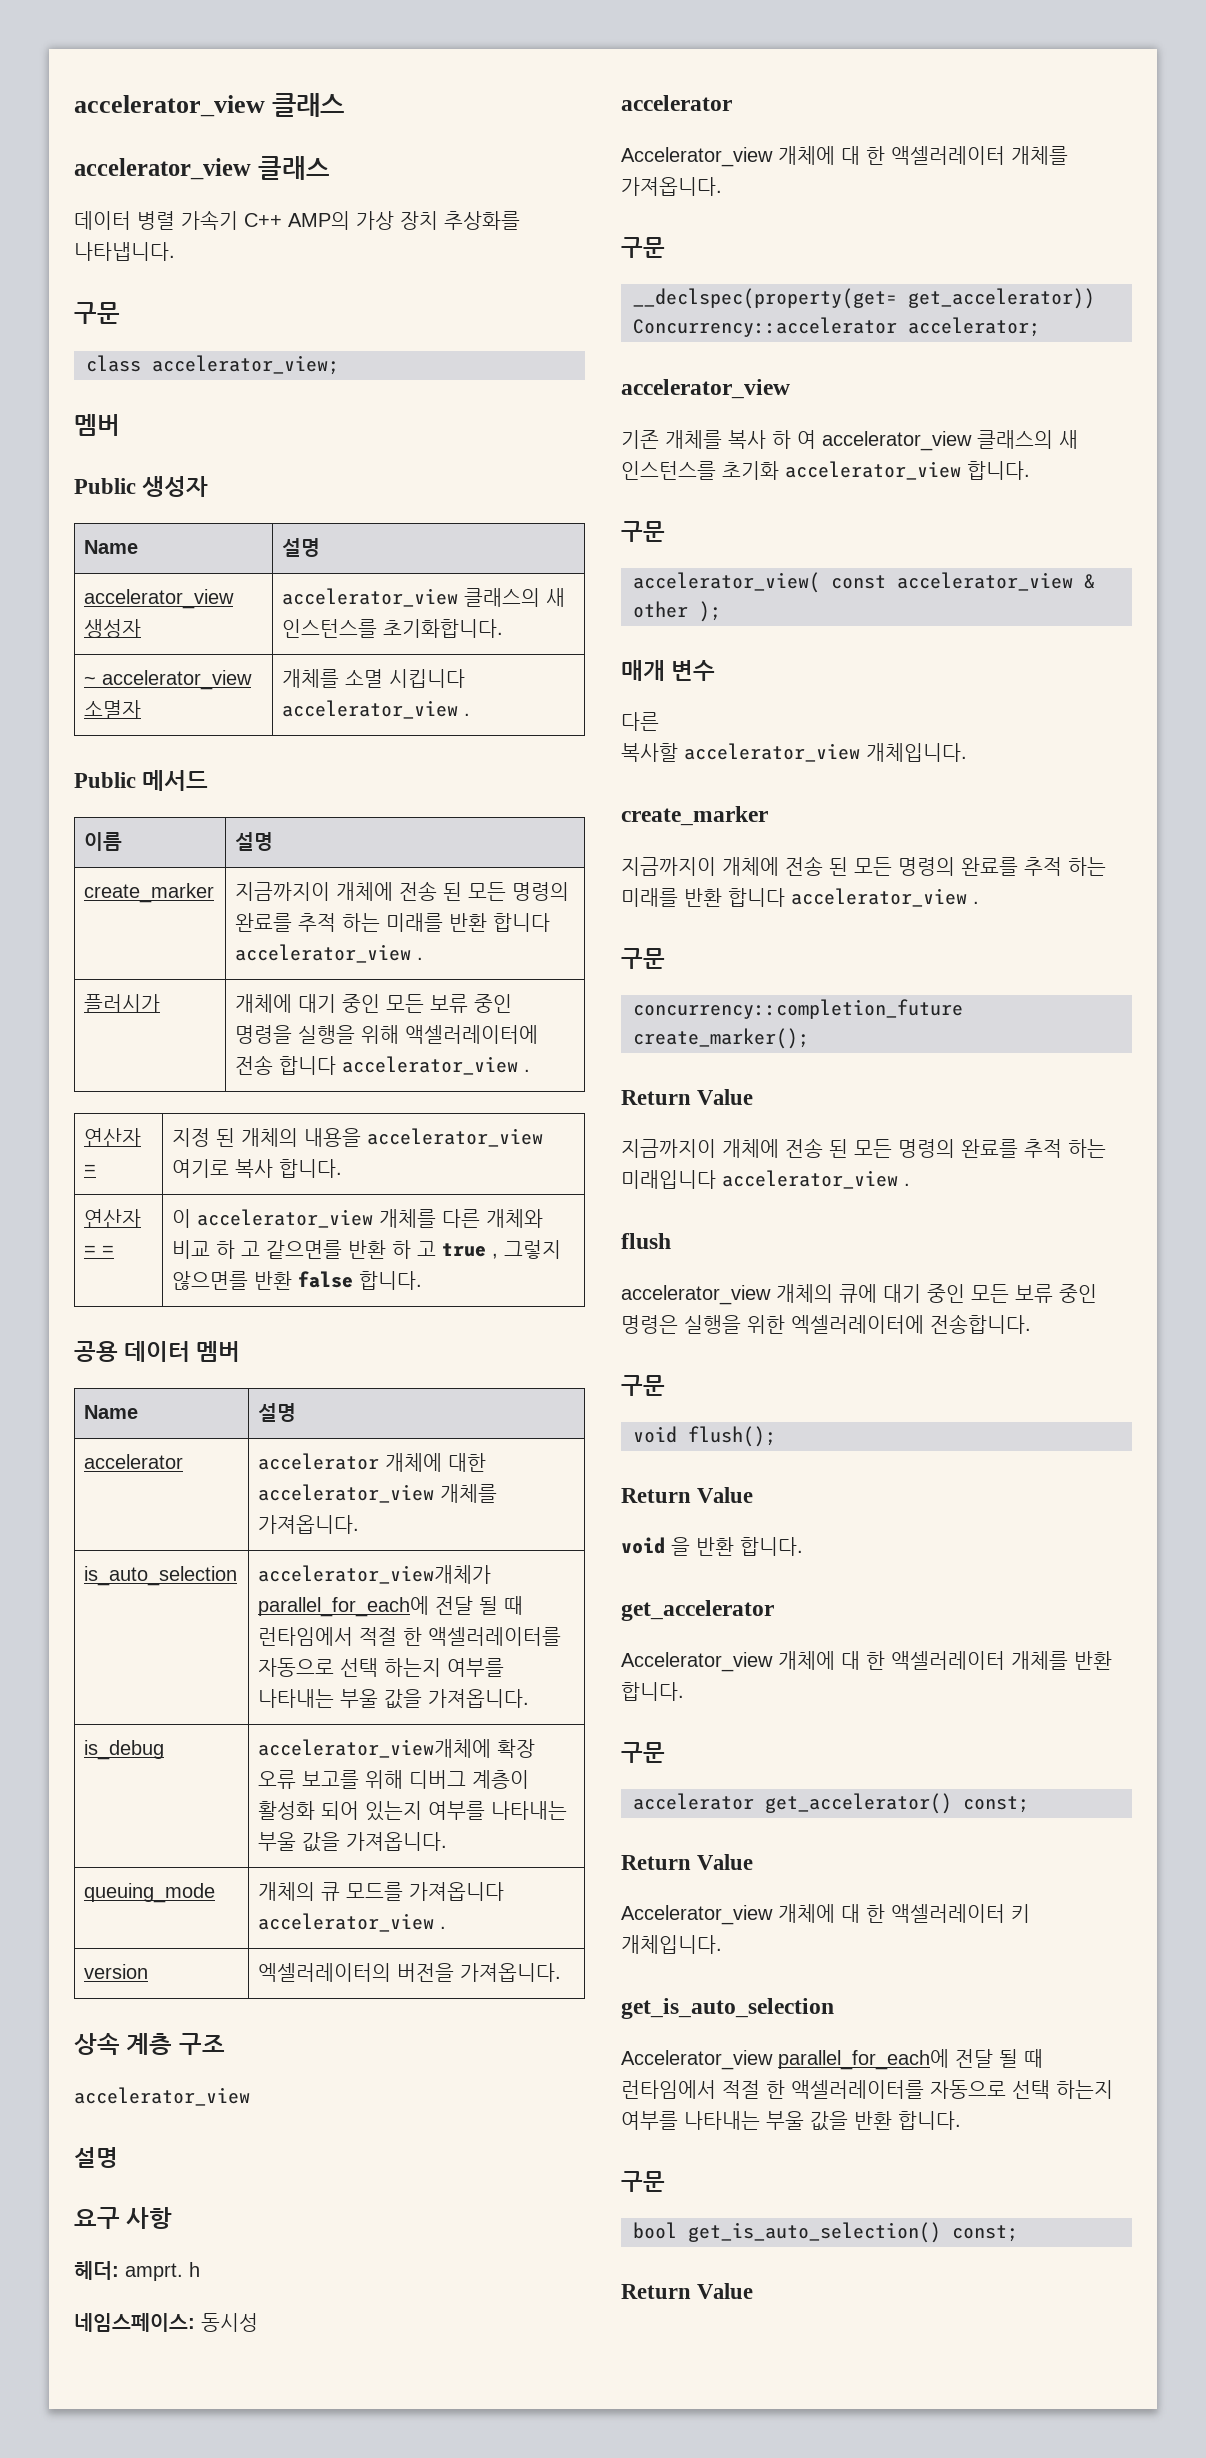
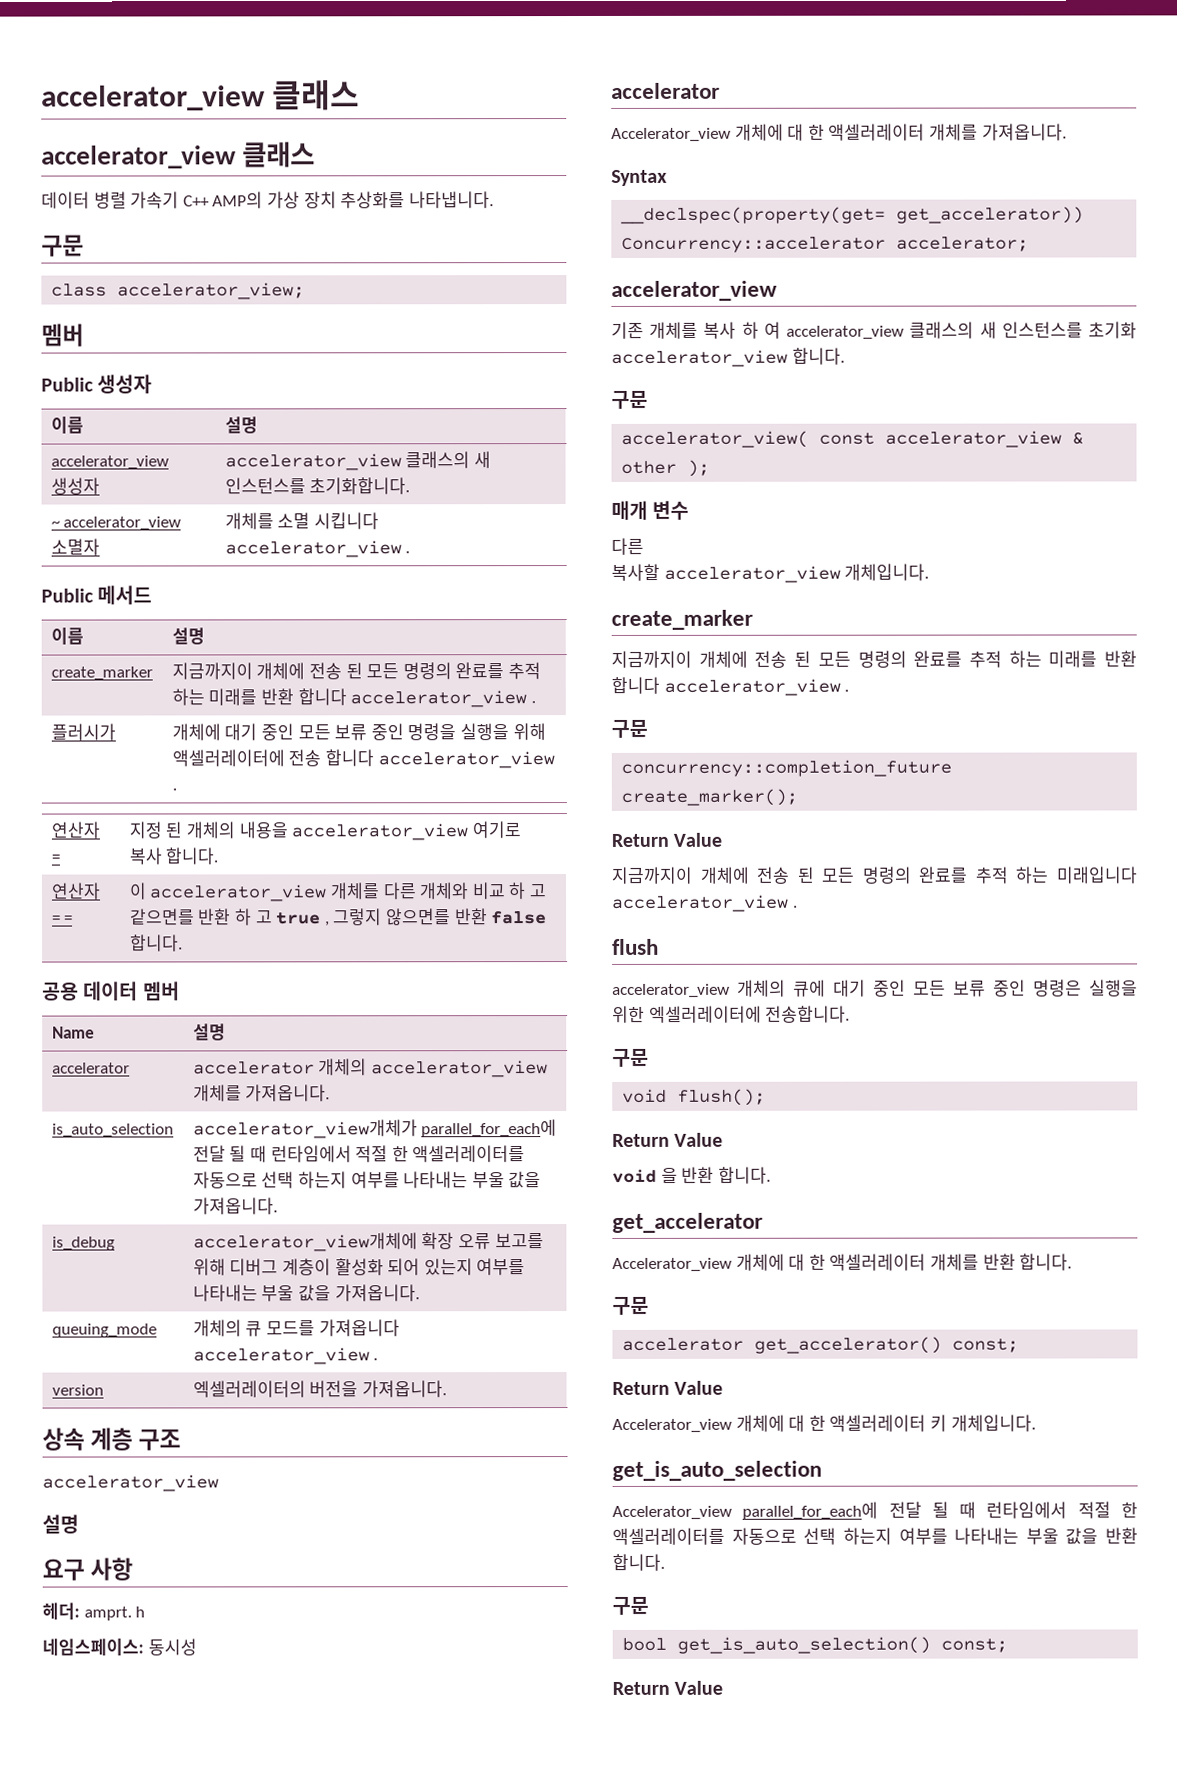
[84,540,139,554] Name -> [50,416,84,434] 이름
[385,1453,487,1472] 개체에 대한 -> [318,1058,368,1076] 개체의
[621,237,665,258] 구문 -> [611,169,668,186] Syntax

